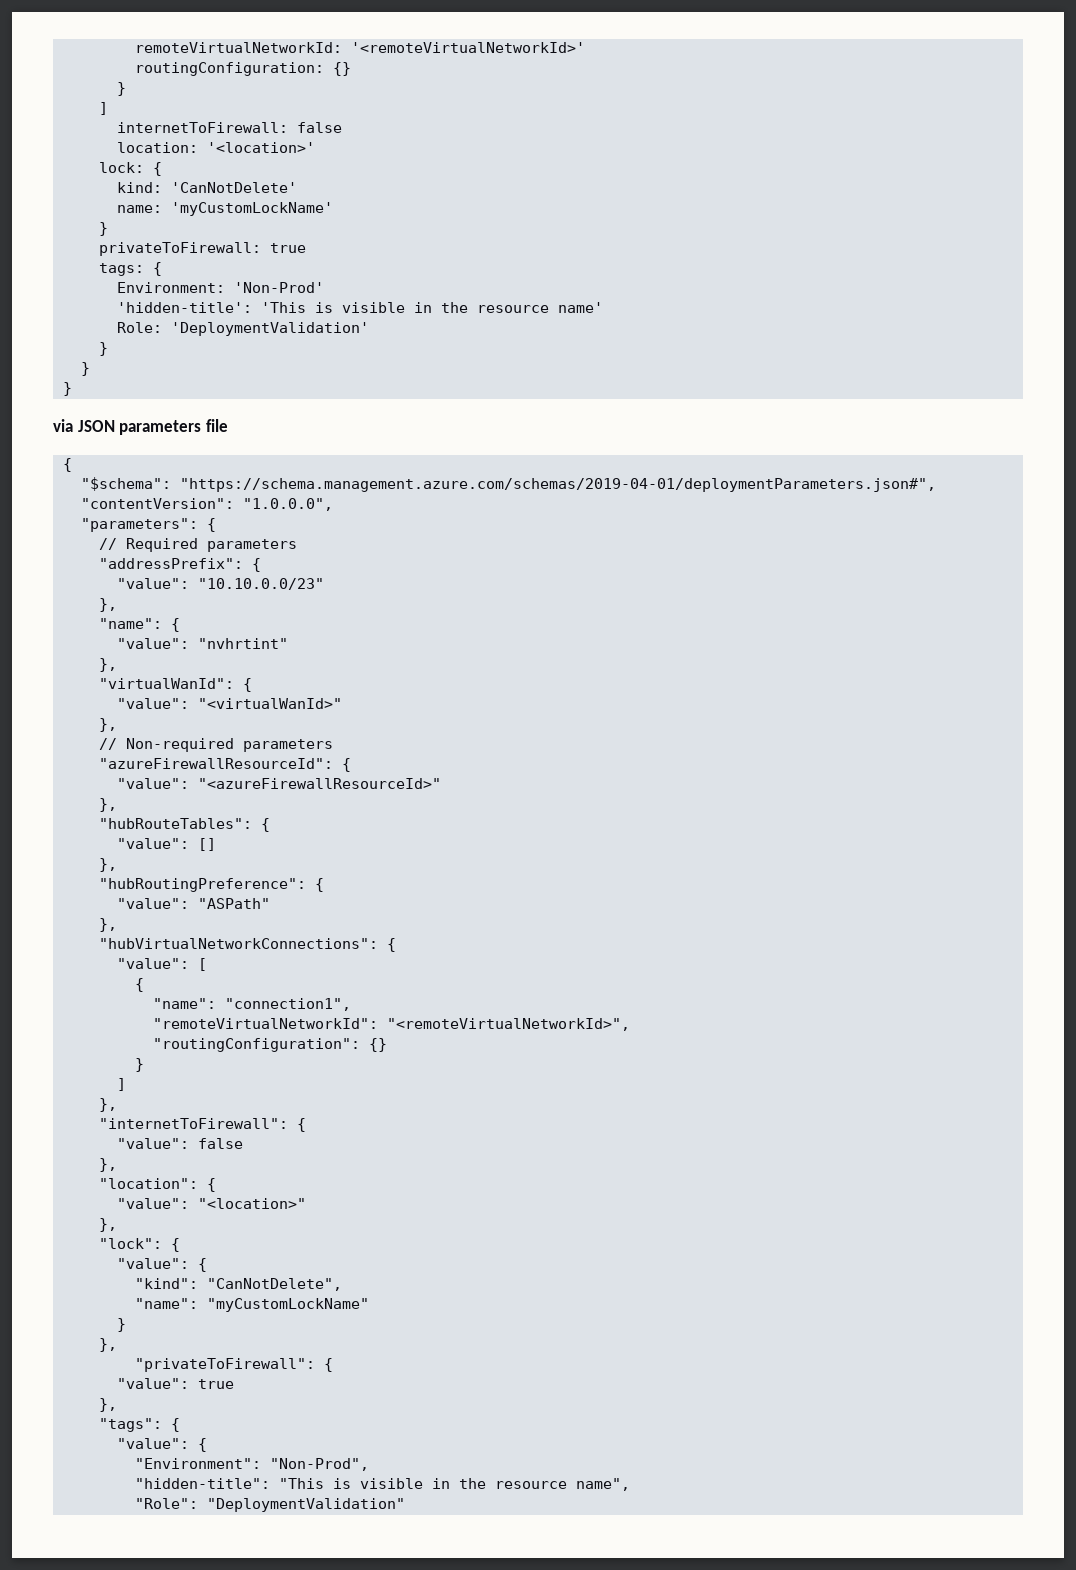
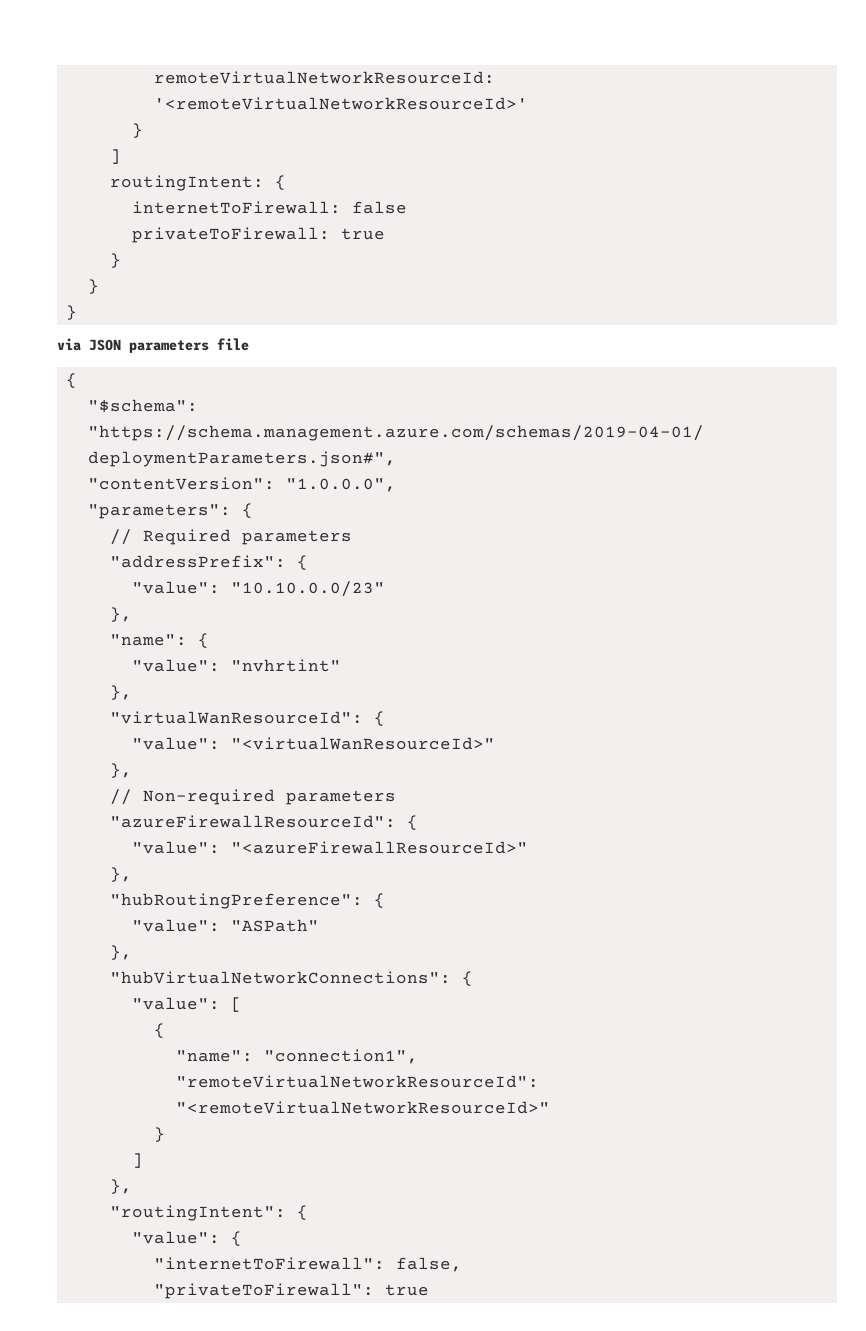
[135,42,586,53] [135,62,352,76] [117,82,127,96] [99,102,109,115] remoteVirtualNetworkId: '<remoteVirtualNetworkId>' // routingConfiguration: {} // } // ] -> [153,71,495,84] [153,97,528,110] [131,123,143,138] [109,149,121,164] [109,175,286,191] remoteVirtualNetworkResourceId: '<remoteVirtualNetworkResourceId>' // } // ] // routingIntent: {
[117,142,316,153] [99,162,163,176] [117,182,298,193] [117,202,334,216] [99,222,109,236] [99,242,307,256] [99,262,163,276] [117,282,325,293] [117,302,604,313] [117,322,370,336] location: '<location>' // lock: { // kind: 'CanNotDelete' // name: 'myCustomLockName' // } // privateToFirewall: true // tags: { // Environment: 'Non-Prod' // 'hidden-title': 'This is visible in the resource name' // Role: 'DeploymentValidation' -> [131,227,385,243] privateToFirewall: true
[99,678,253,692] [117,698,343,709] "virtualWanId": { // "value": "<virtualWanId>" -> [109,711,385,726] [131,737,495,750] "virtualWanResourceId": { // "value": "<virtualWanResourceId>"
[99,818,271,832] [117,838,217,851] [99,858,118,872] // "hubRouteTables": { // "value": [] // }, -> (132, 874) none
[153,1018,631,1031] [153,1038,388,1052] "remoteVirtualNetworkId": "<remoteVirtualNetworkId>", // "routingConfiguration": {} -> [175,1075,539,1088] [175,1101,550,1114] "remoteVirtualNetworkResourceId": "<remoteVirtualNetworkResourceId>"
[99,1118,307,1132] [117,1138,244,1149] [99,1158,118,1172] [99,1178,217,1192] [117,1198,307,1209] [99,1218,118,1232] [99,1238,181,1252] [117,1258,208,1272] [135,1278,343,1291] [135,1298,370,1312] [117,1318,127,1332] [99,1338,118,1352] "internetToFirewall": { // "value": false // }, // "location": { // "value": "<location>" // }, // "lock": { // "value": { // "kind": "CanNotDelete", // "name": "myCustomLockName" // } // }, -> [109,1205,308,1221] [131,1231,242,1246] [153,1257,462,1272] "routingIntent": { // "value": { // "internetToFirewall": false,
[324,1358,334,1372] [117,1378,235,1389] [99,1398,118,1412] [99,1418,181,1432] [117,1438,208,1452] [135,1458,370,1471] [135,1478,631,1491] [135,1498,406,1512] { // "value": true // }, // "tags": { // "value": { // "Environment": "Non-Prod", // "hidden-title": "This is visible in the resource name", // "Role": "DeploymentValidation" -> [384,1284,429,1296] true

